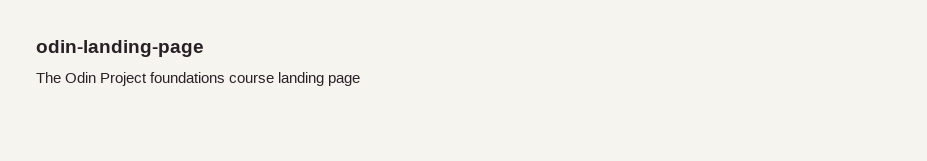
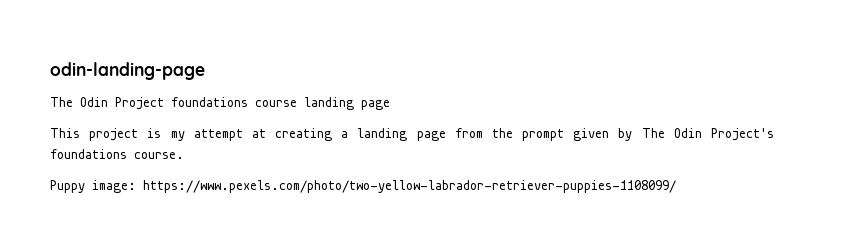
(361, 80) none -> [50,128,774,141] [50,149,184,159] [50,180,676,193] // This project is my attempt at creating a landing page from the prompt given by The Odin Project's foundations course. // Puppy image: https://www.pexels.com/photo/two-yellow-labrador-retriever-puppies-1108099/

